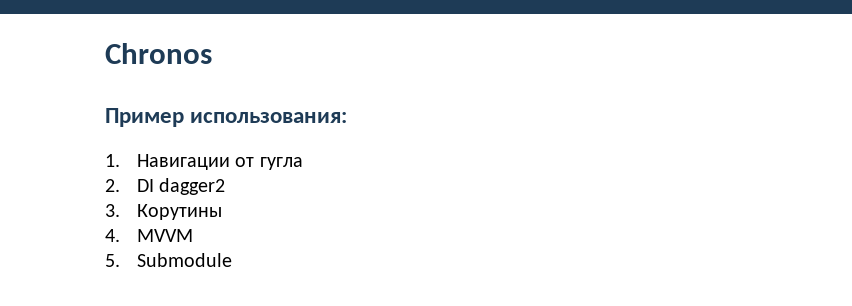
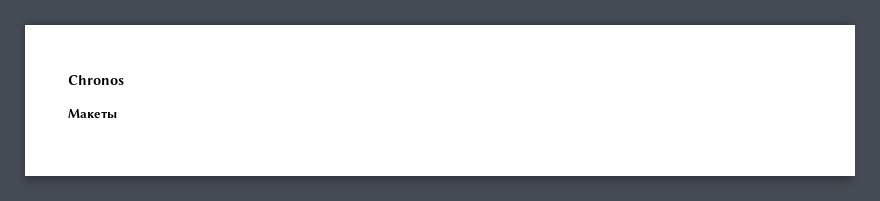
[105,108,348,127] [105,154,303,170] [105,178,226,195] [105,204,223,220] [105,229,194,242] [105,253,233,267] Пример использования: // 1. Навигации от гугла // 2. DI dagger2 // 3. Корутины // 4. MVVM // 5. Submodule -> [68,109,117,119] Макеты

